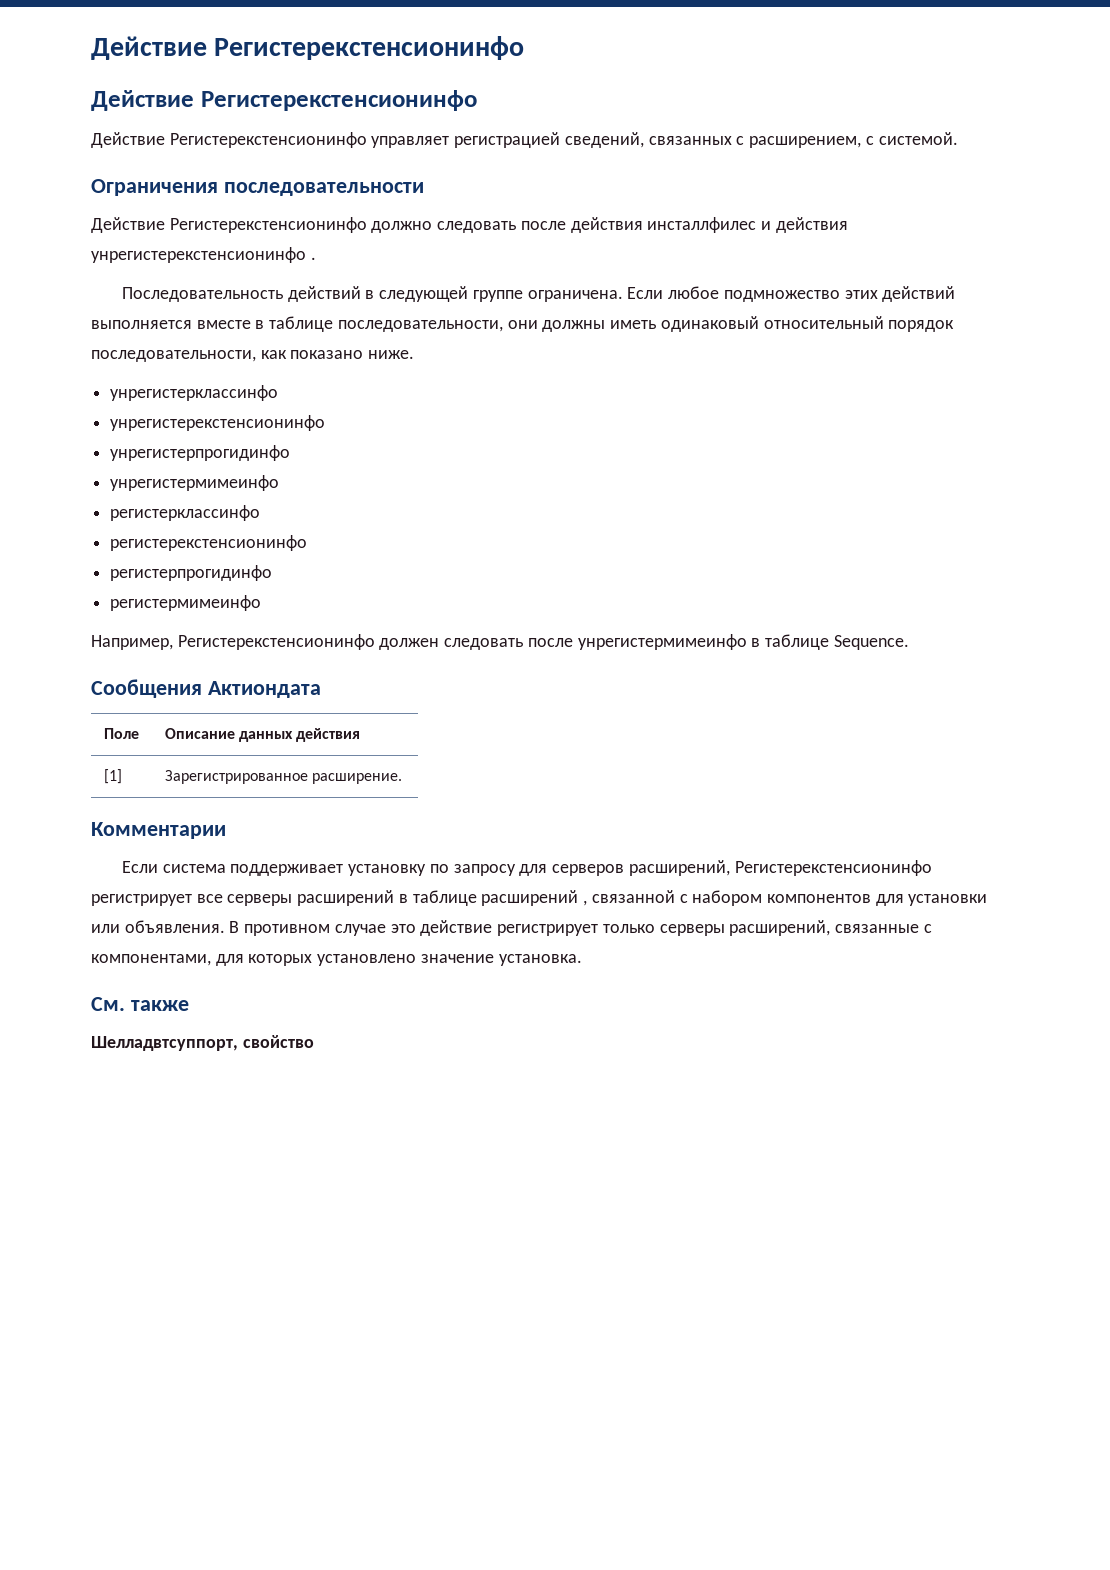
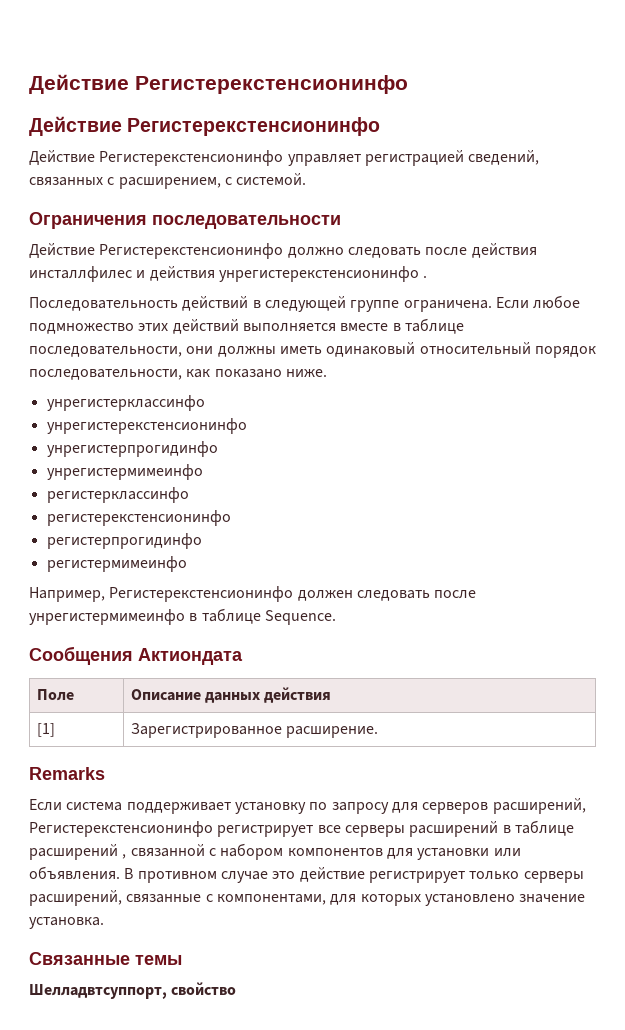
[91,822,226,839] Комментарии -> [29,767,105,780] Remarks
[91,997,189,1011] См. также -> [29,952,182,965] Связанные темы

